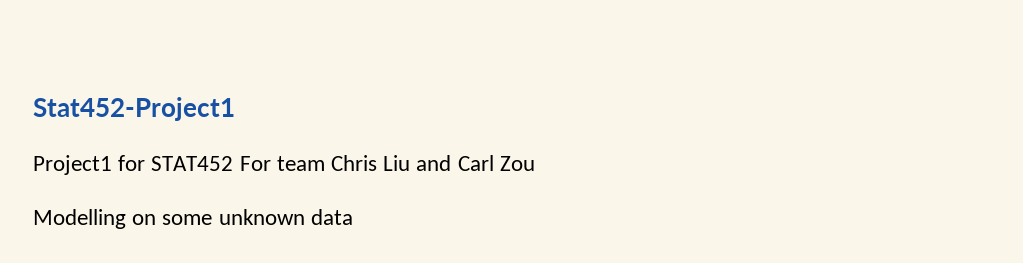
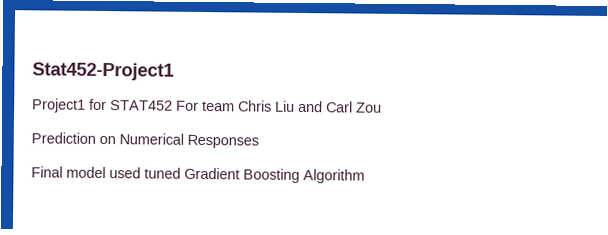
[33,209,353,229] Modelling on some unknown data -> [31,132,259,149] [31,166,365,184] Prediction on Numerical Responses // Final model used tuned Gradient Boosting Algorithm

